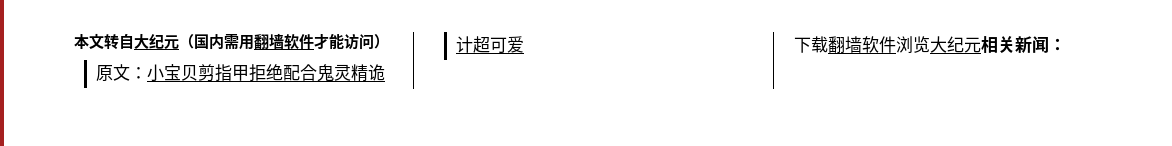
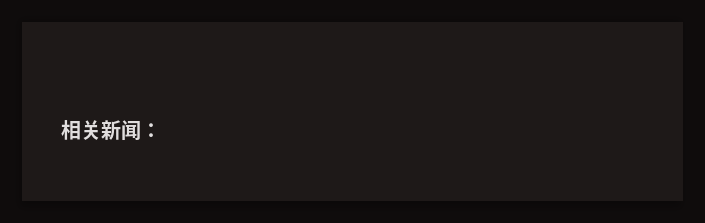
[74,33,389,50] [96,64,386,82] [456,36,525,53] [794,36,981,53] 本文转自大纪元（国内需用翻墙软件才能访问） // 原文：小宝贝剪指甲拒绝配合鬼灵精诡计超可爱 // 下载翻墙软件浏览大纪元 -> (61, 130) none

